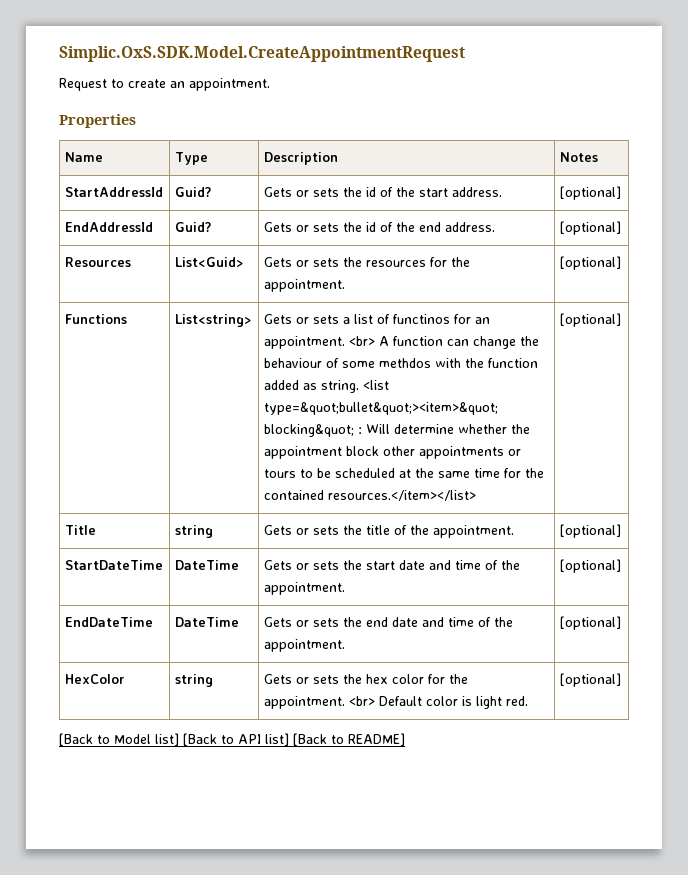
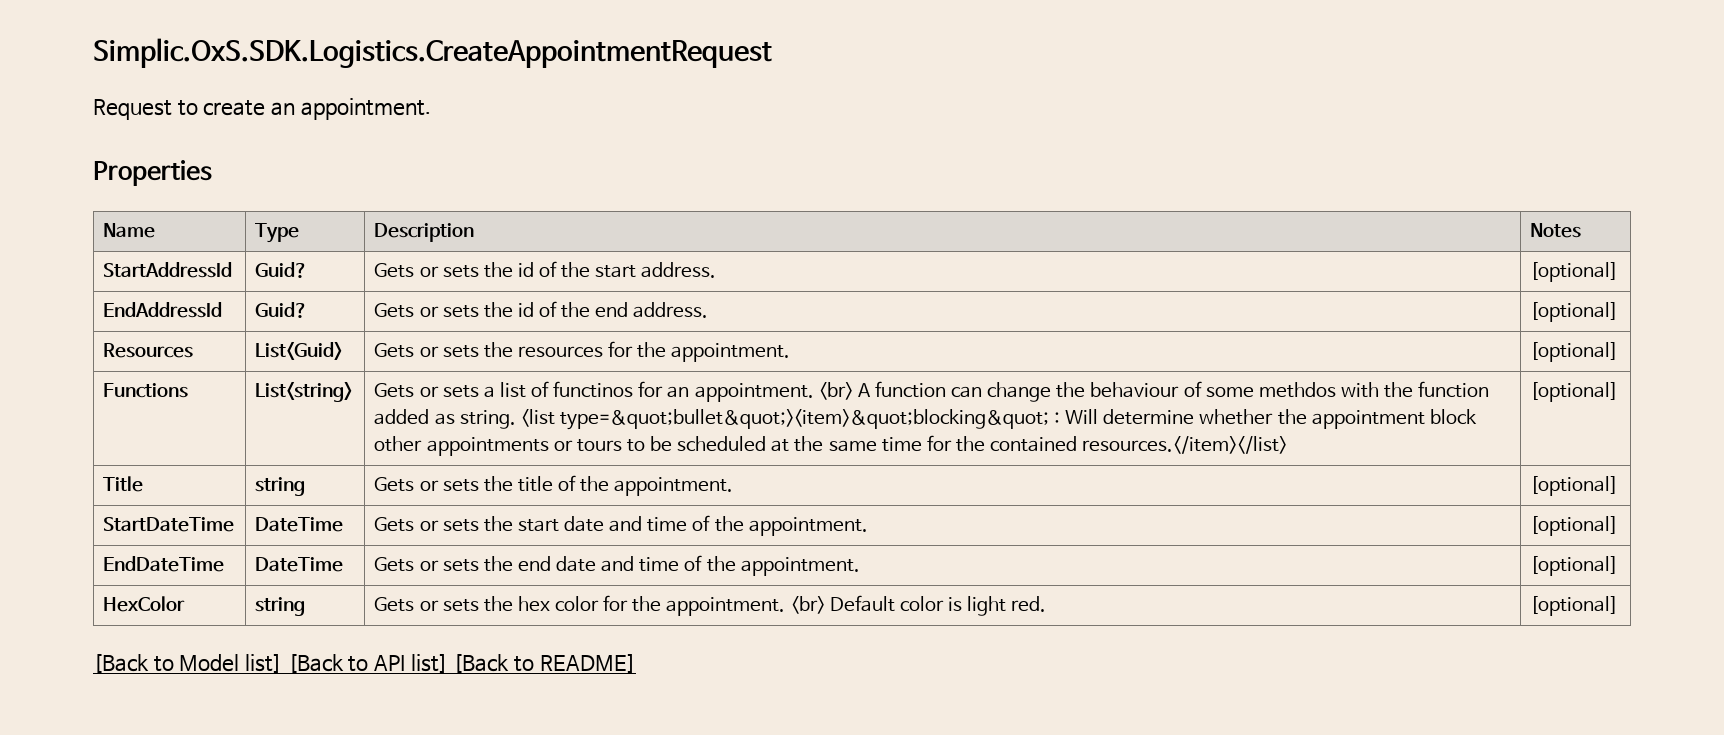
[59,46,465,62] Simplic.OxS.SDK.Model.CreateAppointmentRequest -> [93,38,772,68] Simplic.OxS.SDK.Logistics.CreateAppointmentRequest

